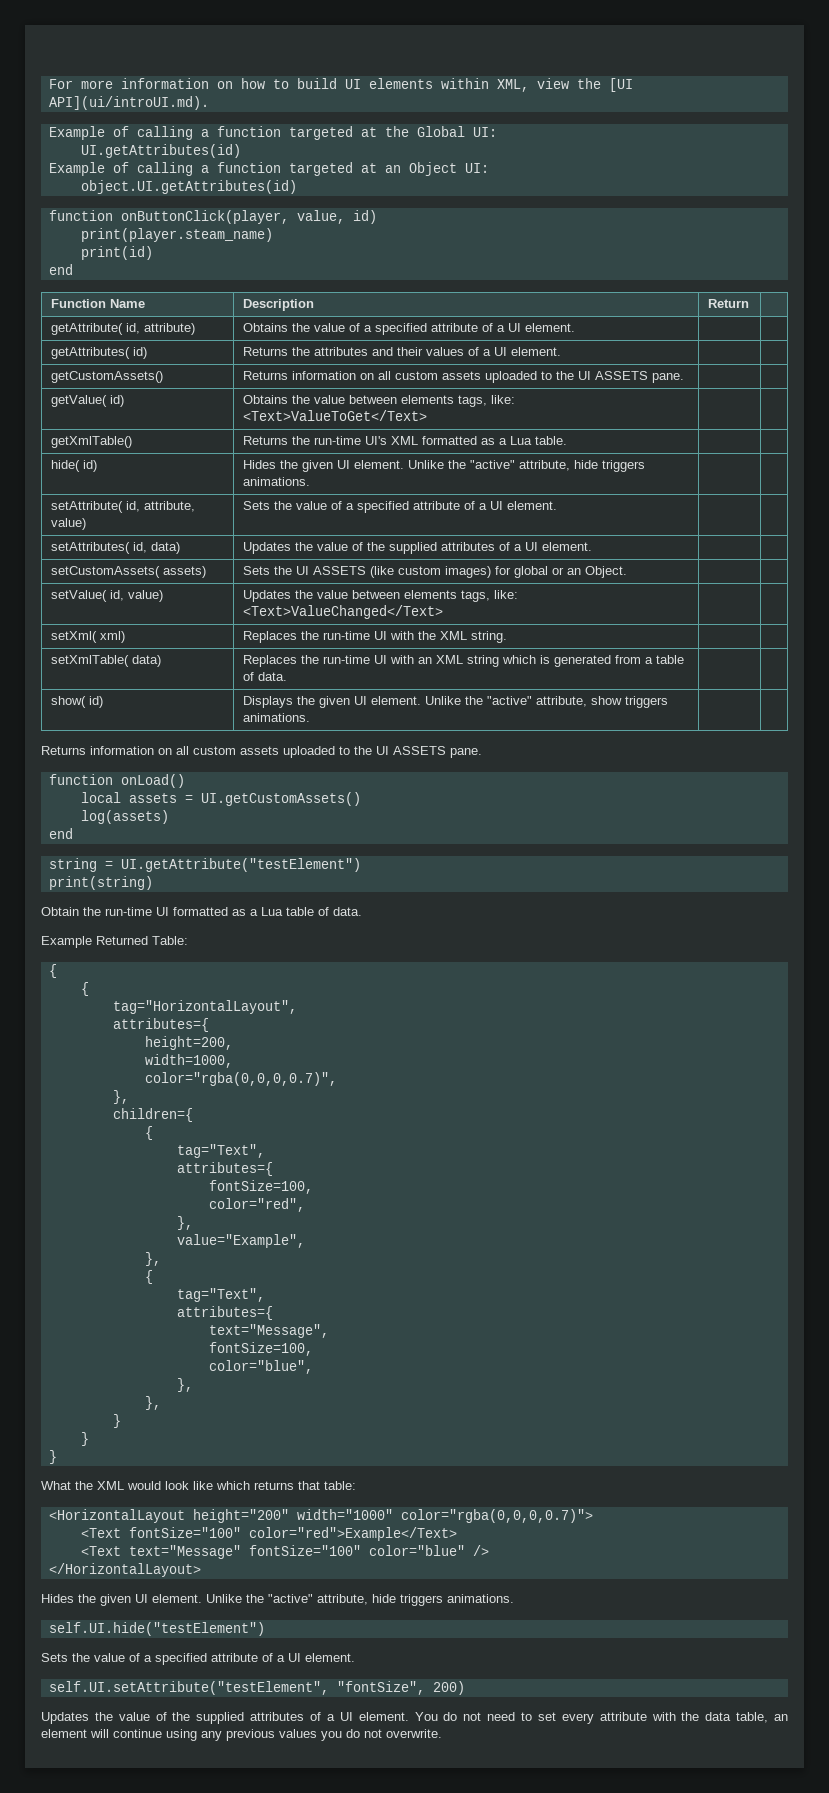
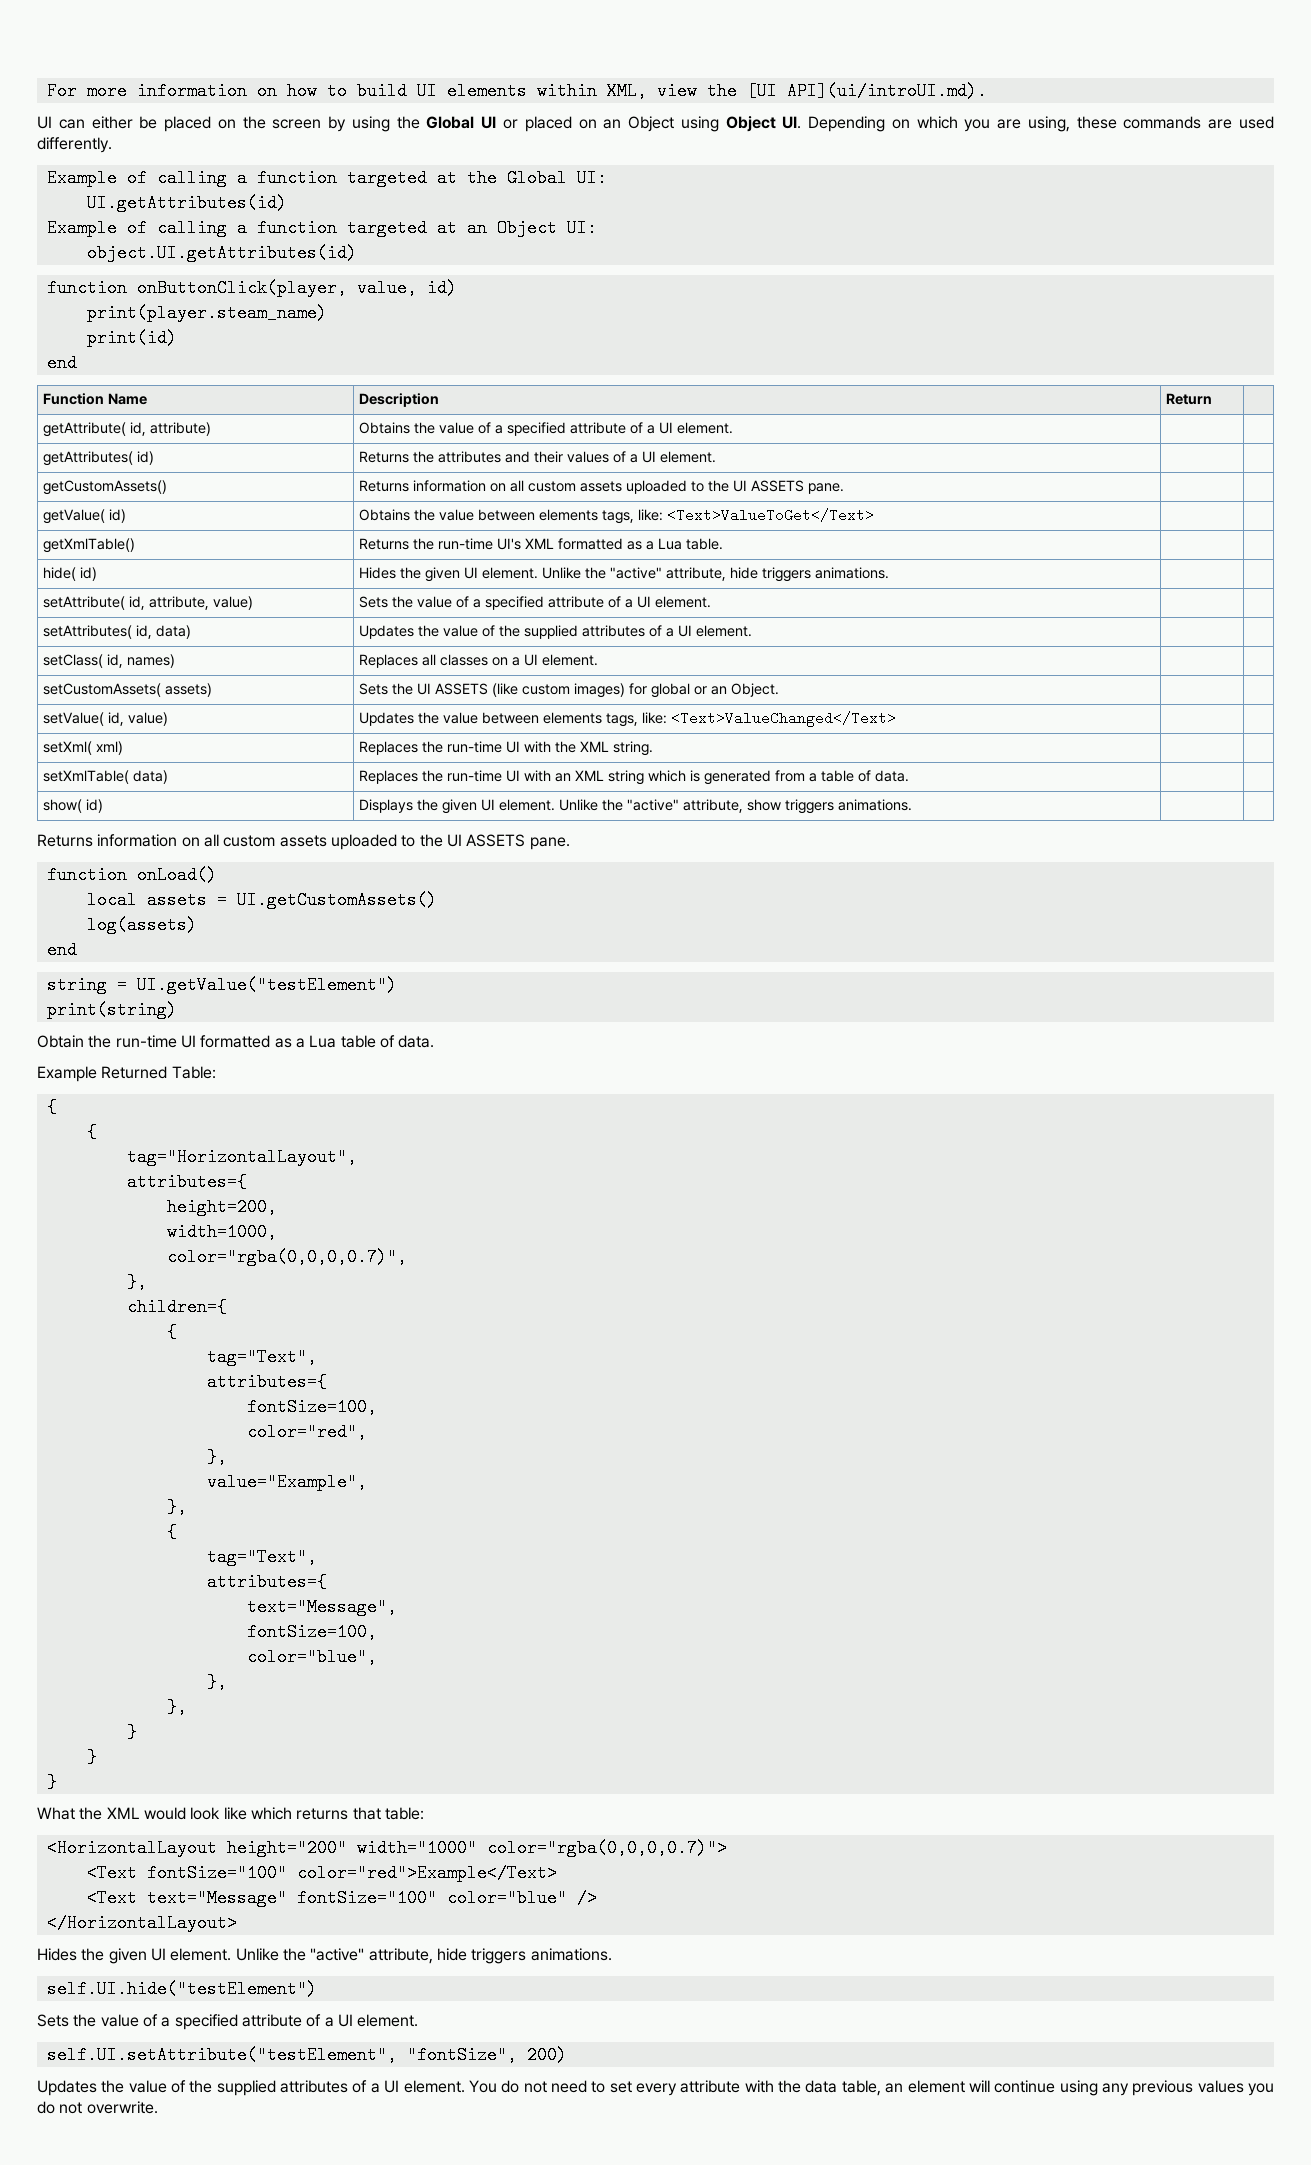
(209, 103) none -> [37,116,1274,132] [37,137,112,153] // UI can either be placed on the screen by using the Global UI or placed on an Object using Object UI. Depending on which you are using, these commands are used differently.
(593, 546) none -> [43,654,176,668] [359,654,599,668] // setClass( id, names) | Replaces all classes on a UI element. | |
[120,858,361,872] UI.getAttribute("testElement") -> [136,976,397,994] UI.getValue("testElement")

